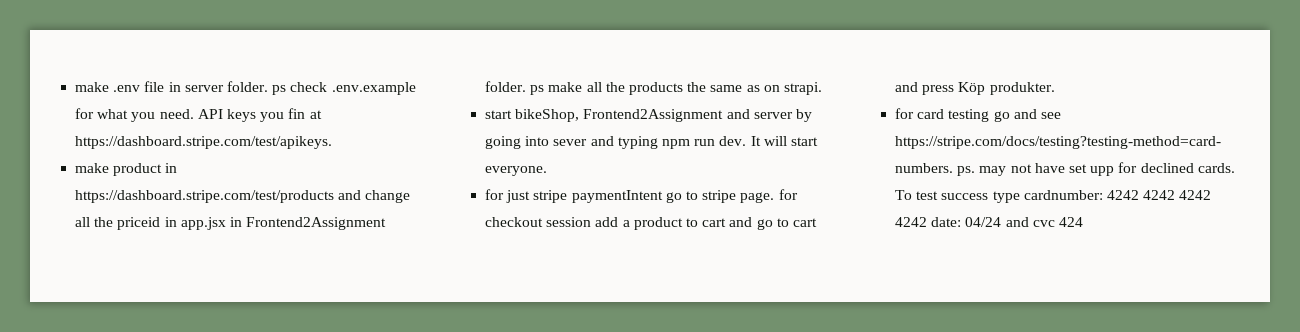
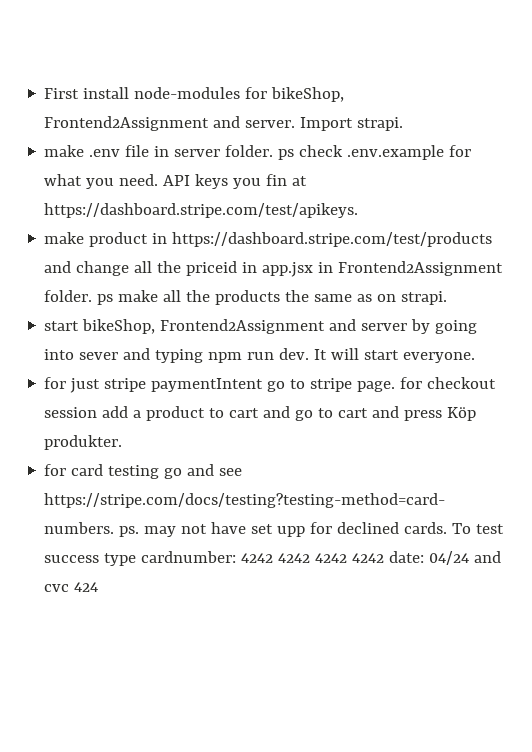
(75, 87) none -> [44,87,345,102] [44,116,404,131] First install node-modules for bikeShop, Frontend2Assignment and server. Import strapi. //

